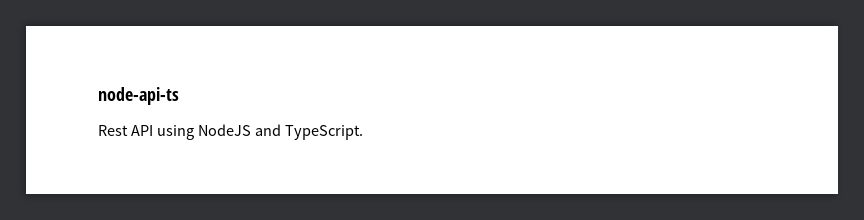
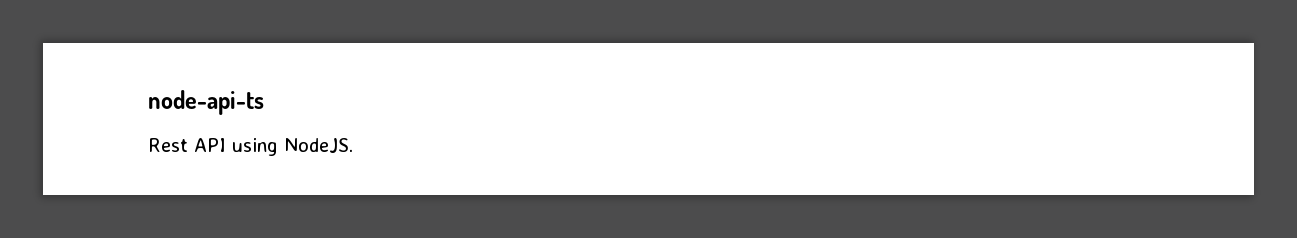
[197,124,363,140] NodeJS and TypeScript. -> [284,138,353,153] NodeJS.

